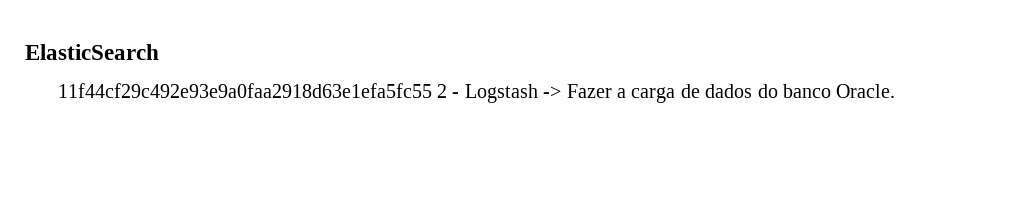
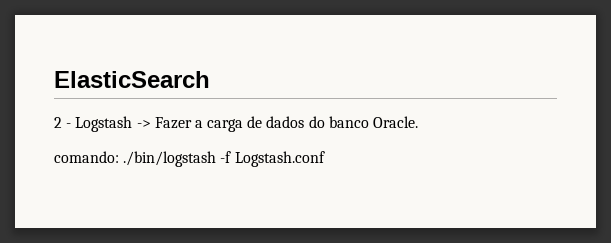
[57,83,432,98] 11f44cf29c492e93e9a0faa2918d63e1efa5fc55 -> (210, 79) none
(896, 91) none -> [54,151,325,167] // comando: ./bin/logstash -f Logstash.conf

